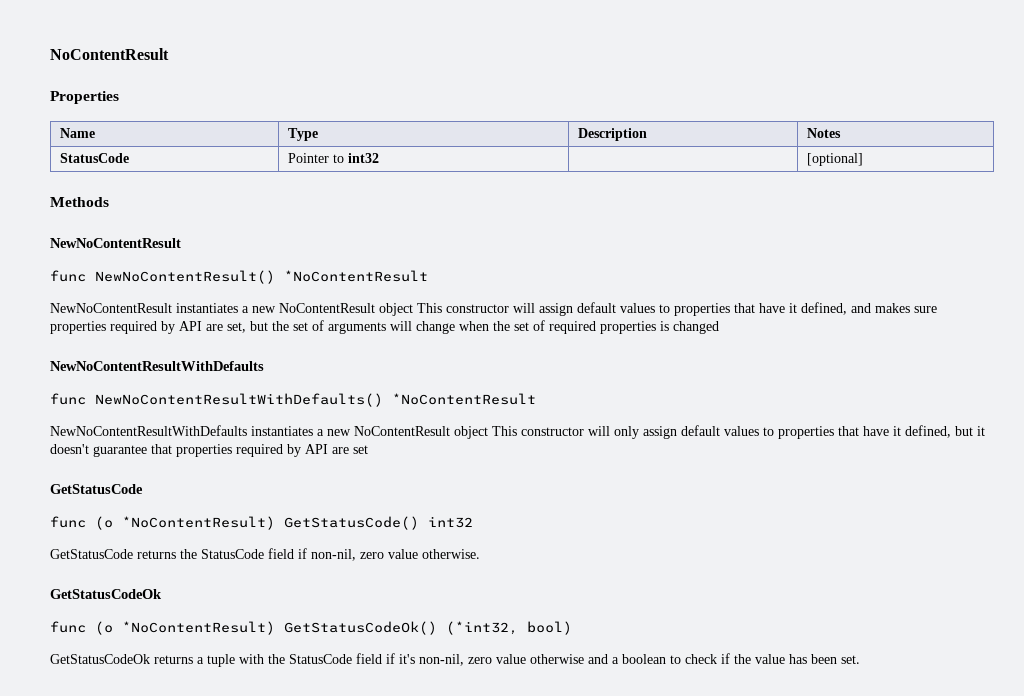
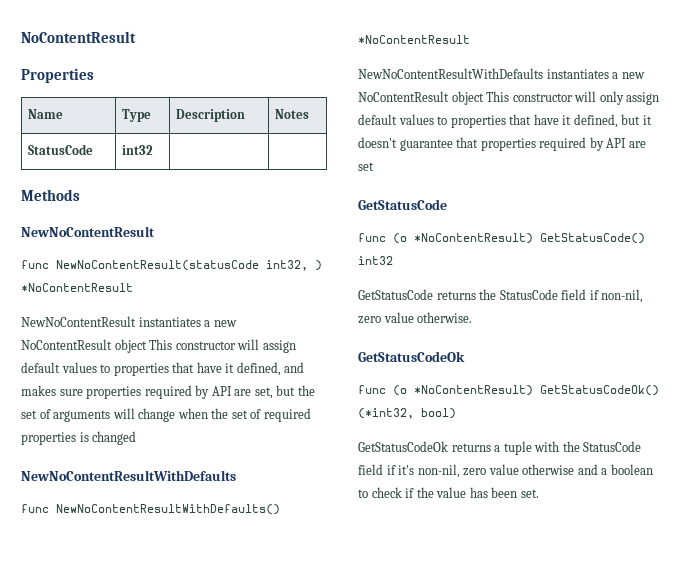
[288,153,345,163] Pointer to -> (94, 149) none
[807,153,864,166] [optional] -> (154, 150) none
[95,270,275,284] NewNoContentResult() -> [56,260,322,271] NewNoContentResult(statusCode int32, )

